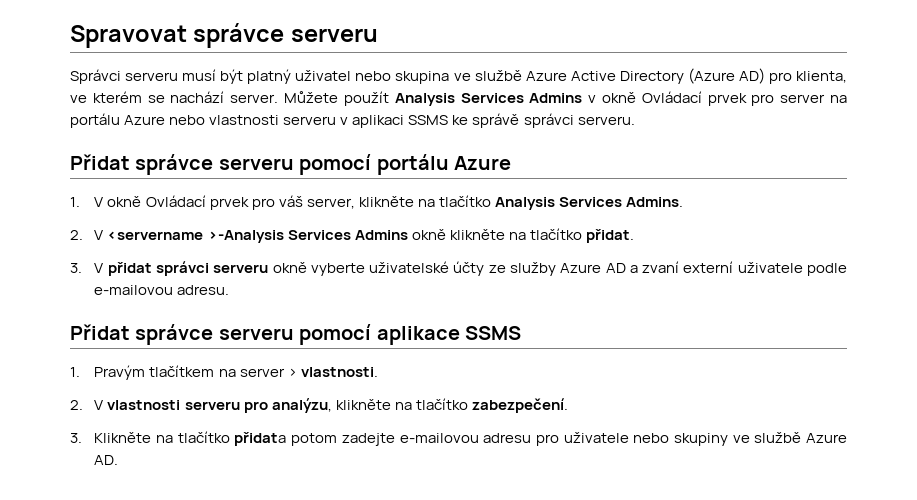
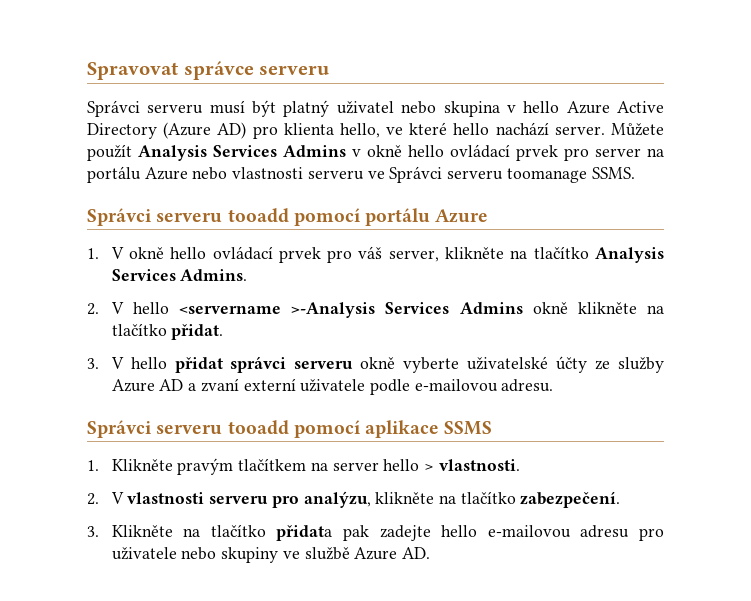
[453,70,522,81] ve službě -> [506,101,560,113] v hello
[796,71,847,83] [70,91,165,103] klienta, ve kterém se -> [283,122,490,138] klienta hello, ve které hello
[641,91,702,103] Ovládací -> [408,144,510,158] hello ovládací
[340,113,635,128] [70,154,294,175] v aplikaci SSMS ke správě správci serveru. // Přidat správce serveru -> [367,166,635,183] [87,208,289,226] ve Správci serveru toomanage SSMS. // Správci serveru tooadd
[145,195,206,207] Ovládací -> [170,246,273,260] hello ovládací
(104, 235) none -> [132,302,169,314] hello
(104, 268) none -> [130,357,167,369] hello
[70,324,294,345] Přidat správce serveru -> [87,420,289,438] Správci serveru tooadd
[94,365,146,380] Pravým -> [111,458,234,475] Klikněte pravým
(285, 372) none -> [383,459,420,471] hello
[291,433,395,446] potom zadejte -> [343,525,478,541] pak zadejte hello

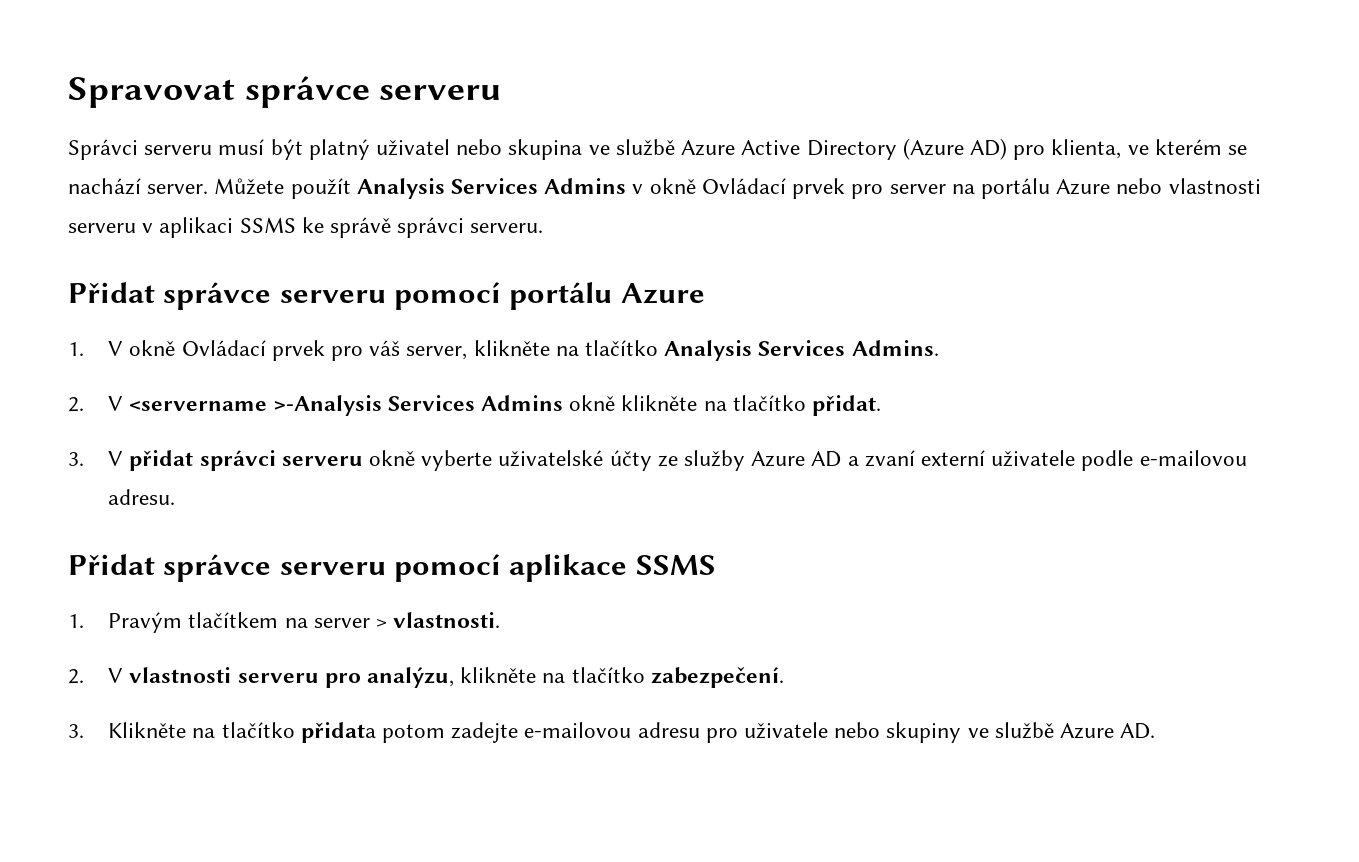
[506,101,560,113] v hello -> [588,139,675,156] ve službě
[283,122,490,138] klienta hello, ve které hello -> [1051,139,1247,159] klienta, ve kterém se
[408,144,510,158] hello ovládací -> [701,178,786,194] Ovládací
[367,166,635,183] [87,208,289,226] ve Správci serveru toomanage SSMS. // Správci serveru tooadd -> [142,217,544,238] [68,282,386,310] v aplikaci SSMS ke správě správci serveru. // Přidat správce serveru
[170,246,273,260] hello ovládací -> [181,340,266,356] Ovládací
[132,302,169,314] hello -> (124, 403) none
[130,357,167,369] hello -> (124, 458) none
[87,420,289,438] Správci serveru tooadd -> [68,554,386,582] Přidat správce serveru
[111,458,234,475] Klikněte pravým -> [108,612,183,633] Pravým
[383,459,420,471] hello -> (370, 623) none
[343,525,478,541] pak zadejte hello -> [381,722,519,743] potom zadejte

